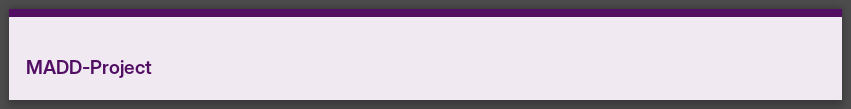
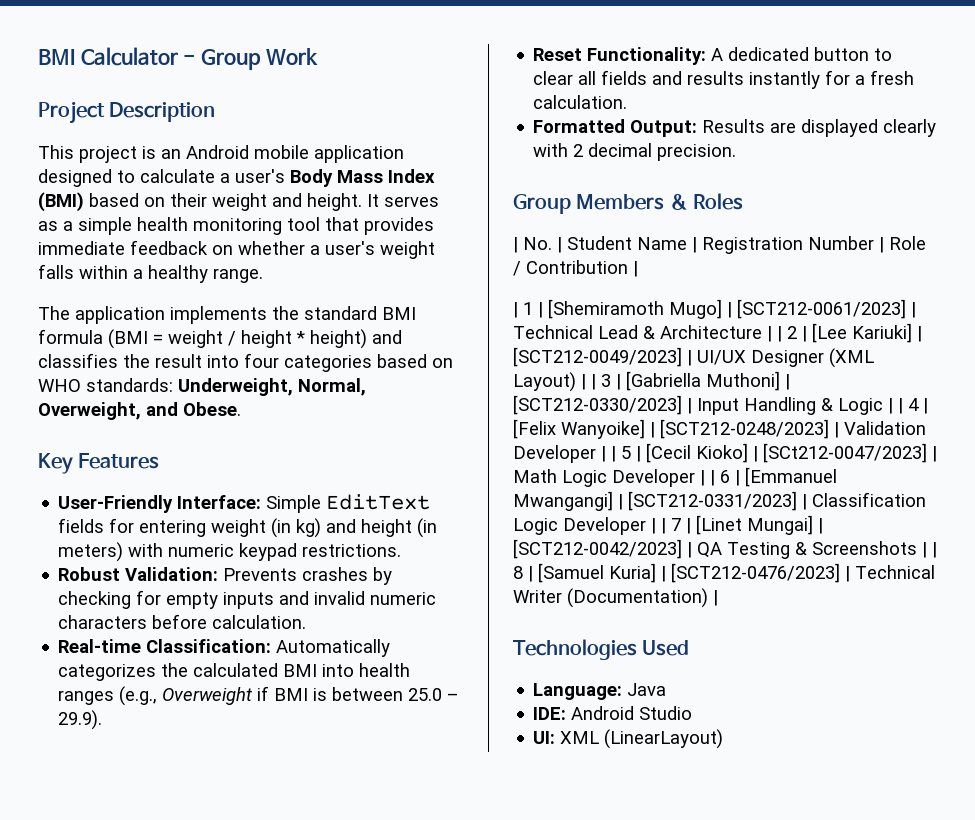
[26,60,152,78] MADD-Project -> [38,47,318,70] [38,101,216,124] [38,145,404,163] [38,169,435,187] [38,192,439,212] [38,217,434,235] [38,240,435,259] [38,264,263,283] [38,306,416,324] [38,329,402,349] [38,353,453,372] [38,378,366,396] [38,402,241,420] [38,453,160,474] [58,494,431,513] [58,518,438,538] [58,542,402,562] [58,567,393,585] [58,590,437,609] [58,614,307,629] [58,639,391,657] [58,663,411,681] [58,686,460,706] [58,710,103,730] [533,47,893,65] [533,70,915,89] [533,95,628,109] [533,119,937,137] [533,143,737,161] [513,193,744,214] [513,236,926,254] [513,260,638,277] [513,299,916,319] [513,323,922,343] [513,347,874,368] [513,371,790,392] [513,395,928,415] [513,419,926,439] [513,443,937,463] [513,467,837,487] [513,491,926,511] [513,515,823,535] [513,539,937,559] [513,563,935,583] [513,588,718,608] [513,639,690,660] [533,683,667,700] [533,706,693,720] [533,729,724,749] BMI Calculator - Group Work // Project Description // This project is an Android mobile application designed to calculate a user's Body Mass Index (BMI) based on their weight and height. It serves as a simple health monitoring tool that provides immediate feedback on whether a user's weight falls within a healthy range. // The application implements the standard BMI formula (BMI = weight / height * height) and classifies the result into four categories based on WHO standards: Underweight, Normal, Overweight, and Obese. // Key Features // User-Friendly Interface: Simple EditText fields for entering weight (in kg) and height (in meters) with numeric keypad restrictions. // Robust Validation: Prevents crashes by checking for empty inputs and invalid numeric characters before calculation. // Real-time Classification: Automatically categorizes the calculated BMI into health ranges (e.g., Overweight if BMI is between 25.0 – 29.9). // Reset Functionality: A dedicated button to clear all fields and results instantly for a fresh calculation. // Formatted Output: Results are displayed clearly with 2 decimal precision. // Group Members & Roles // | No. | Student Name | Registration Number | Role / Contribution | // | 1 | [Shemiramoth Mugo] | [SCT212-0061/2023] | Technical Lead & Architecture | | 2 | [Lee Kariuki] | [SCT212-0049/2023] | UI/UX Designer (XML Layout) | | 3 | [Gabriella Muthoni] | [SCT212-0330/2023] | Input Handling & Logic | | 4 | [Felix Wanyoike] | [SCT212-0248/2023] | Validation Developer | | 5 | [Cecil Kioko] | [SCt212-0047/2023] | Math Logic Developer | | 6 | [Emmanuel Mwangangi] | [SCT212-0331/2023] | Classification Logic Developer | | 7 | [Linet Mungai] | [SCT212-0042/2023] | QA Testing & Screenshots | | 8 | [Samuel Kuria] | [SCT212-0476/2023] | Technical Writer (Documentation) | // Technologies Used // Language: Java // IDE: Android Studio // UI: XML (LinearLayout)

